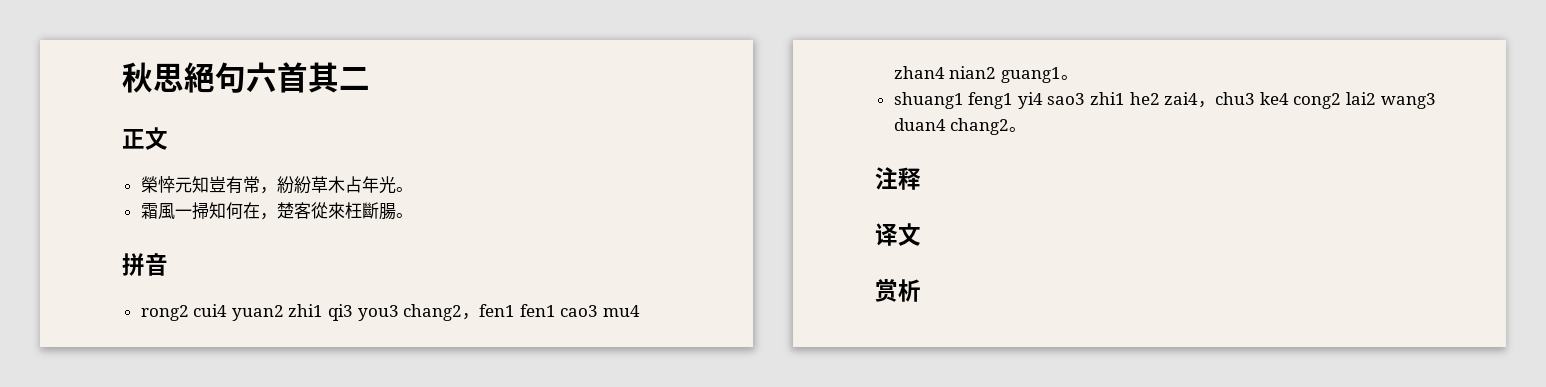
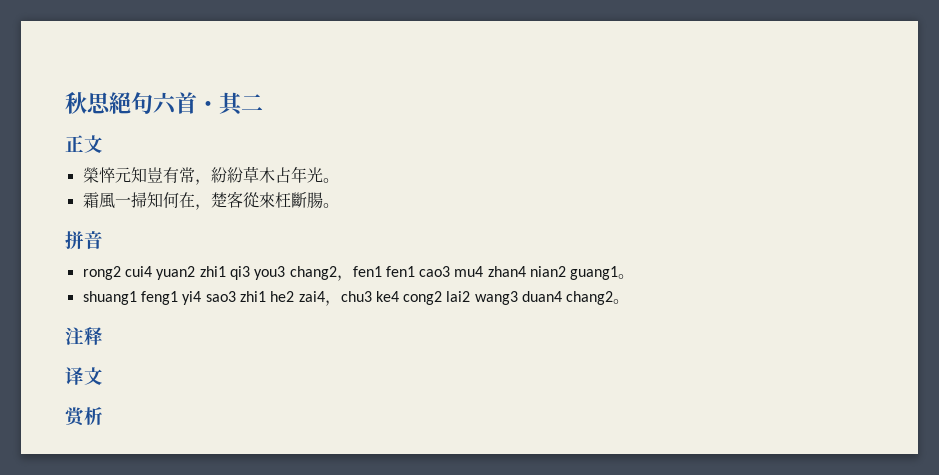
(308, 77) none -> [197,101,219,111] ・

